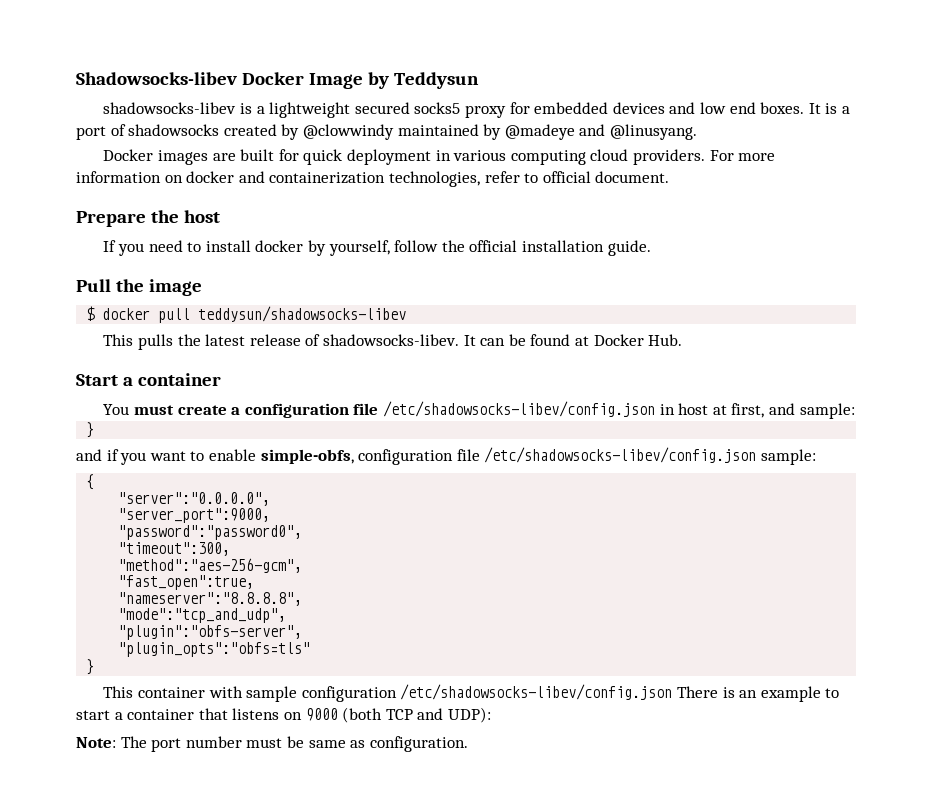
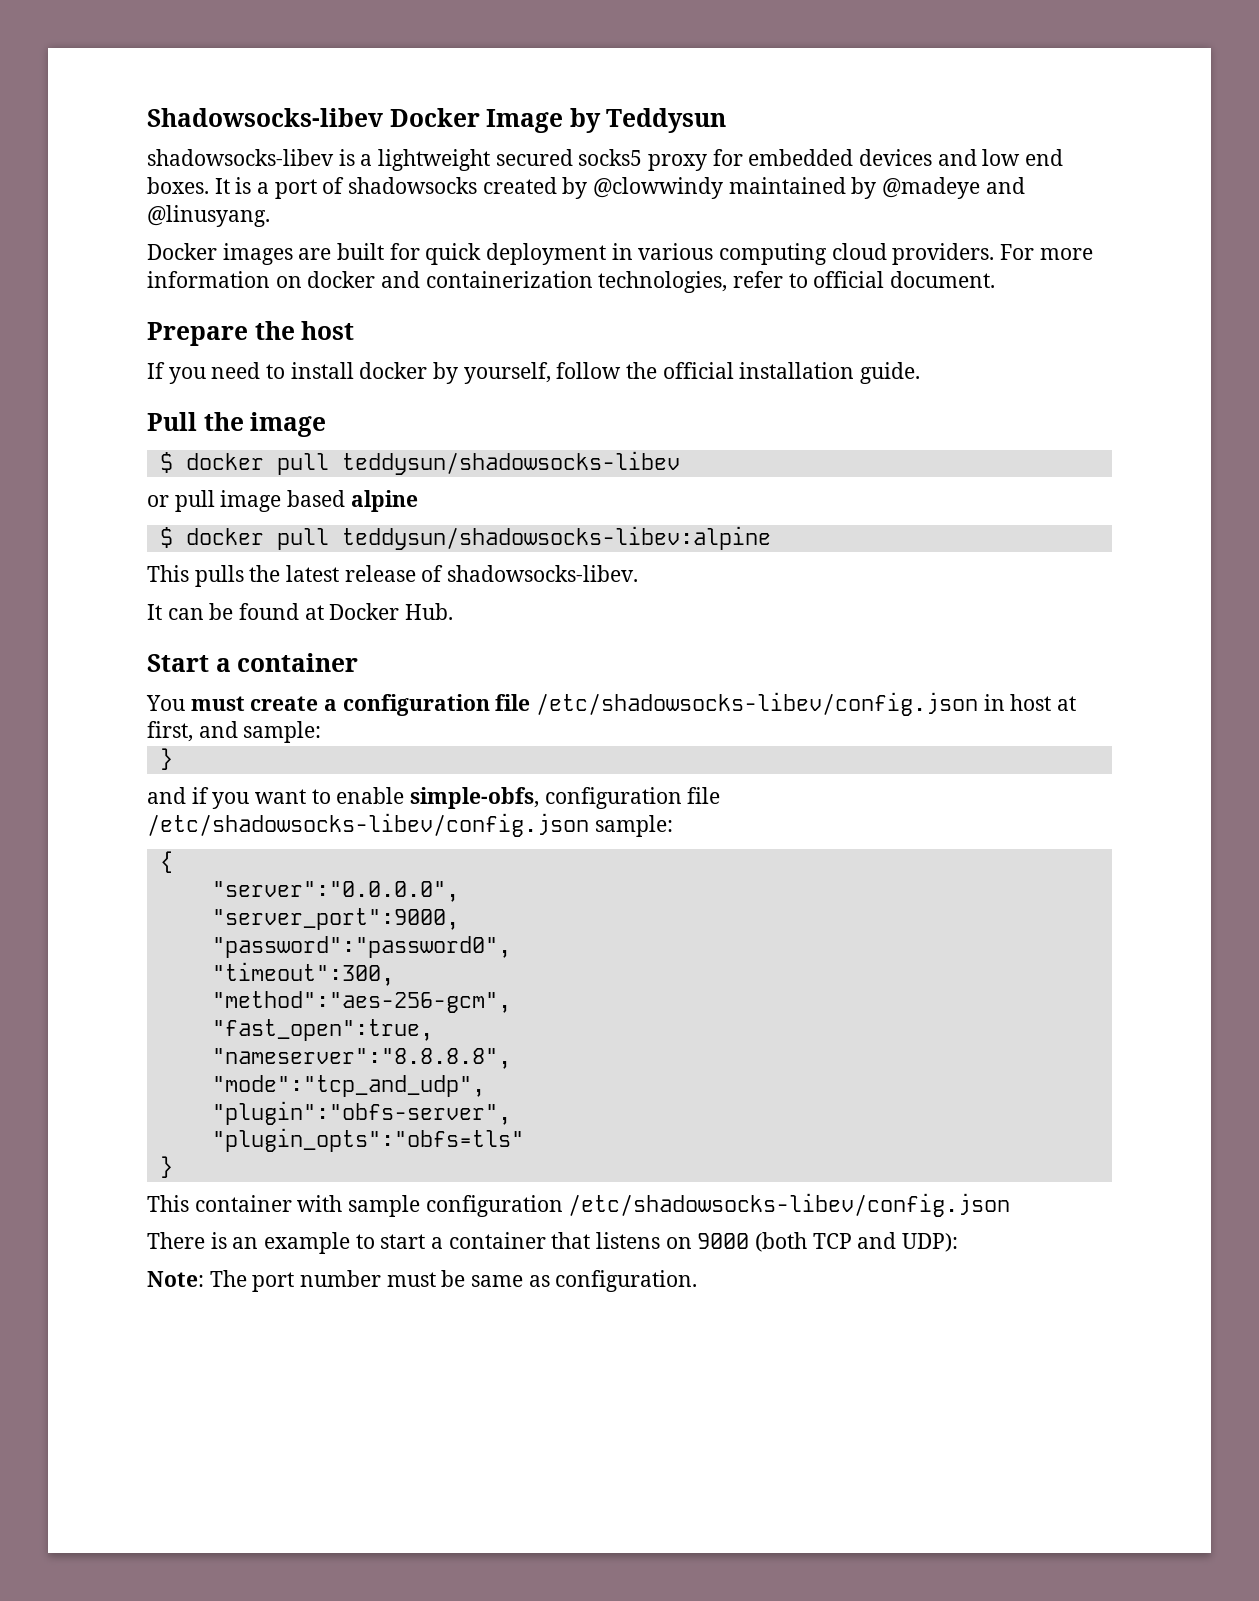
(407, 314) none -> [147,490,418,512] [159,526,771,550] // or pull image based alpine // $ docker pull teddysun/shadowsocks-libev:alpine
(459, 340) none -> (639, 573) //
(673, 692) none -> (1011, 1205) //

